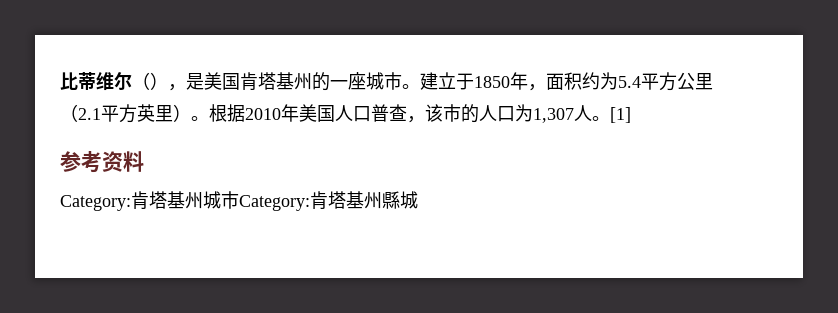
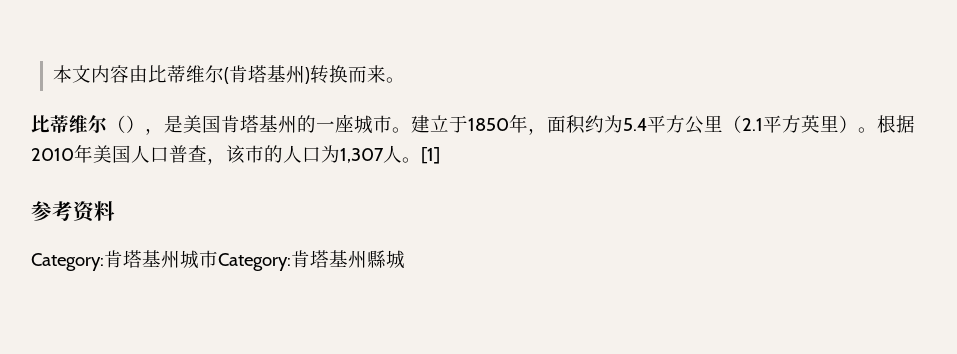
(60, 81) none -> [53,65,406,84] 本文内容由比蒂维尔(肯塔基州)转换而来。 //

